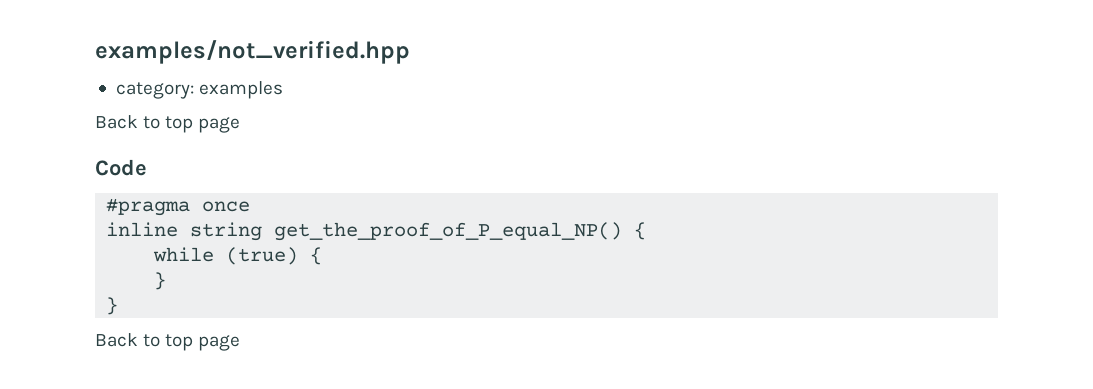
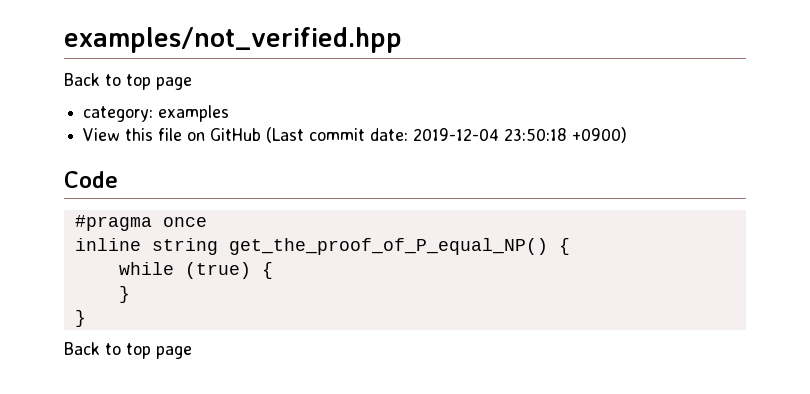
[115,81,284,99] [95,115,241,133] // category: examples // Back to top page -> [64,73,192,90] [83,105,230,122] [83,127,628,143] // Back to top page // category: examples // View this file on GitHub (Last commit date: 2019-12-04 23:50:18 +0900)

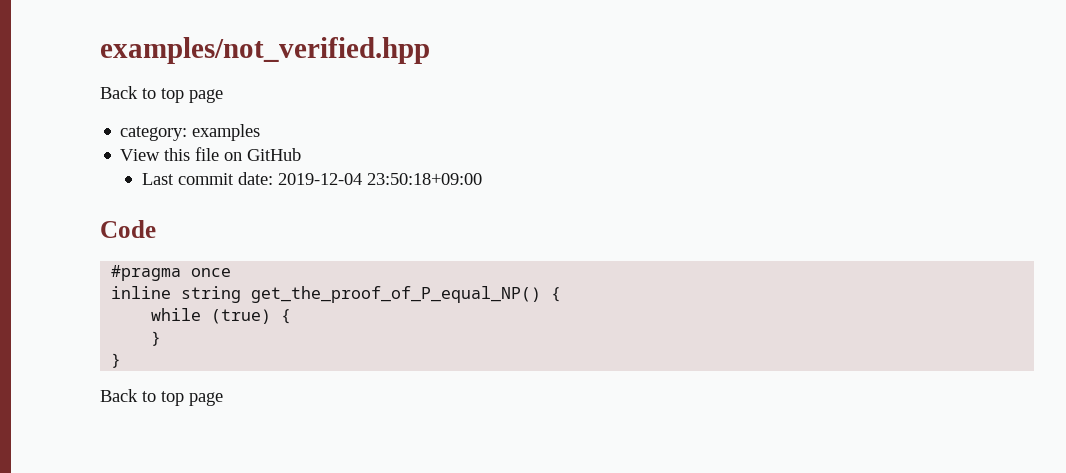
[266,127,305,143] (Last -> [141,173,174,185] // Last
[504,127,628,143] 23:50:18 +0900) -> [366,173,482,185] 23:50:18+09:00

